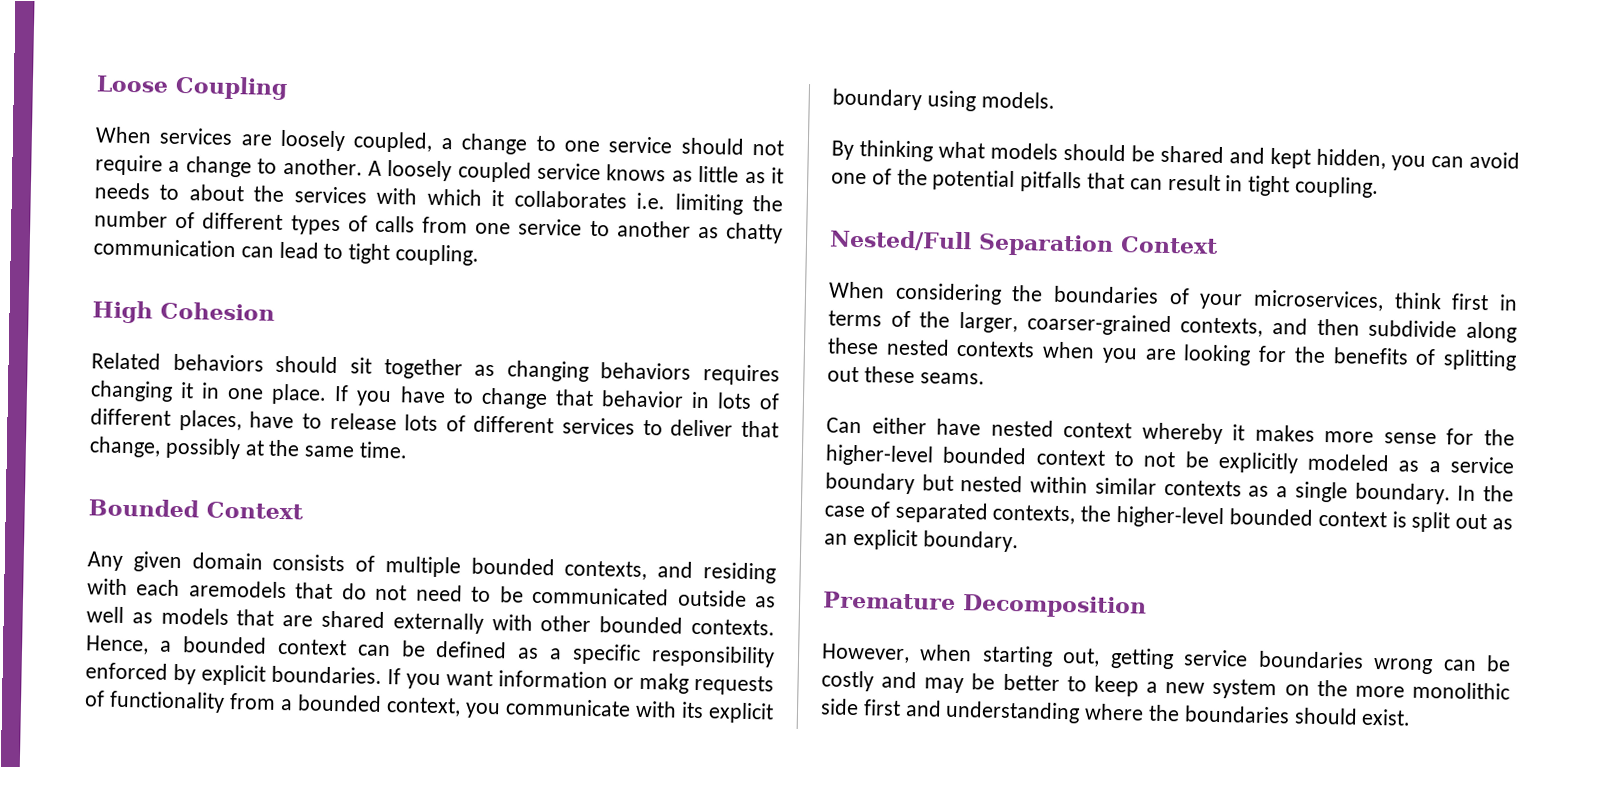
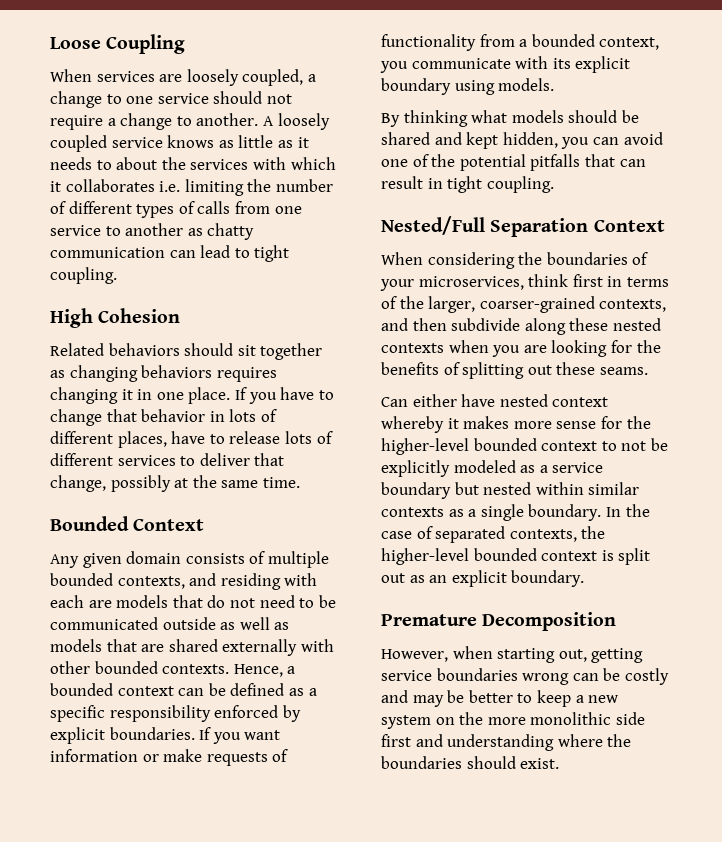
[188,580,287,599] aremodels -> [88,595,169,608] are models
[639,672,689,694] makg -> [163,749,203,762] make

